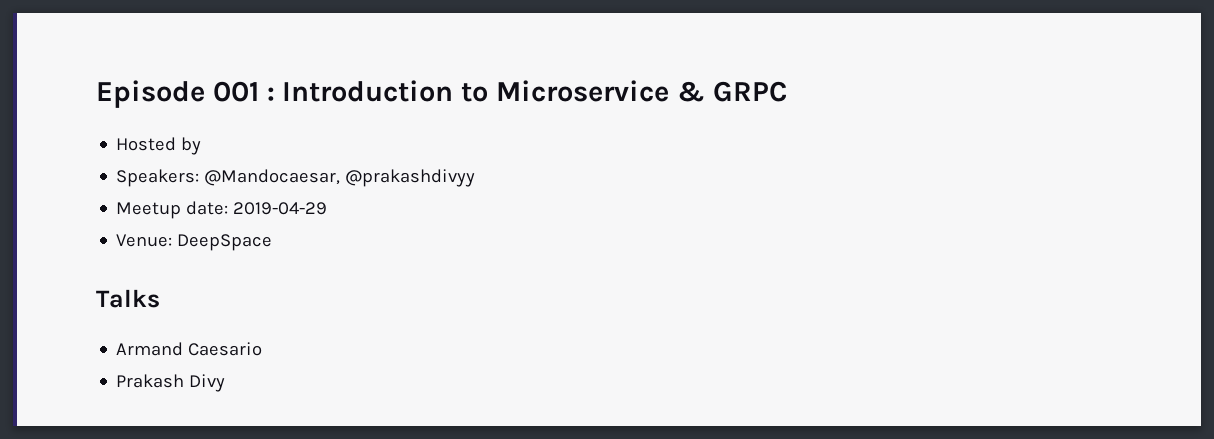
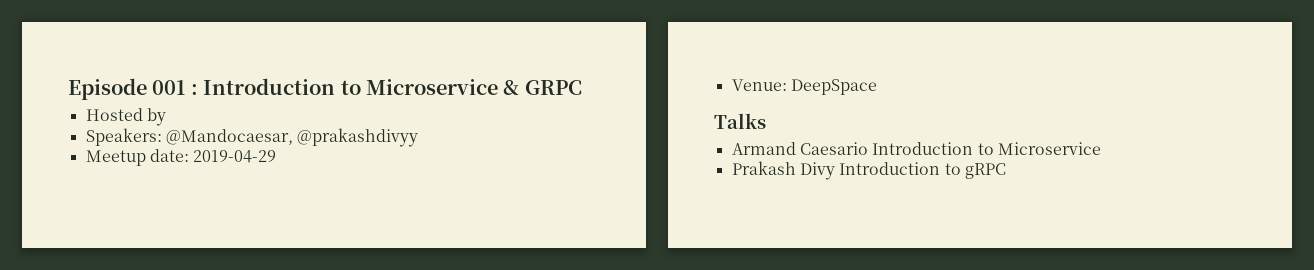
(263, 349) none -> [872,142,1101,155] Introduction to Microservice
(226, 383) none -> [839,162,1006,179] Introduction to gRPC

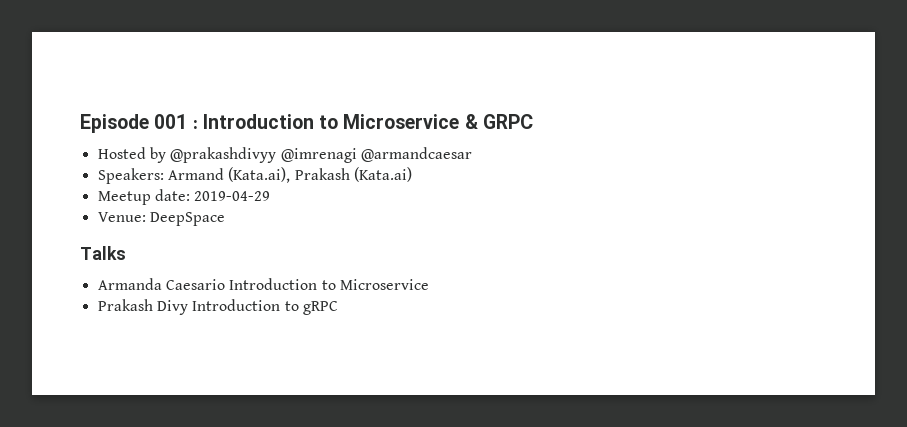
[85,128,419,147] // Speakers: @Mandocaesar, @prakashdivyy -> [170,147,472,163] [97,167,412,184] @prakashdivyy @imrenagi @armandcaesar // Speakers: Armand (Kata.ai), Prakash (Kata.ai)
[731,142,796,155] Armand -> [97,278,162,290] Armanda

